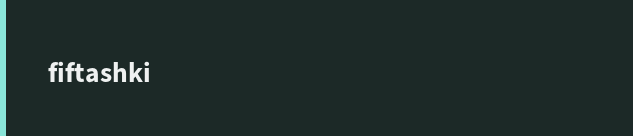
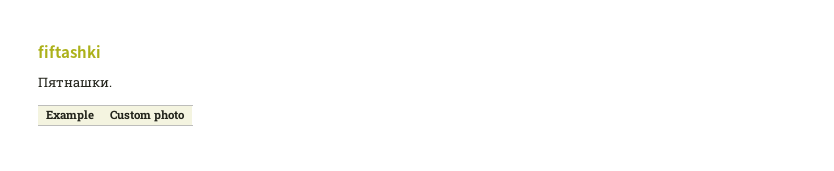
(151, 72) none -> [38,77,112,88] [46,110,94,122] [109,110,186,122] // Пятнашки. // Example | Custom photo

